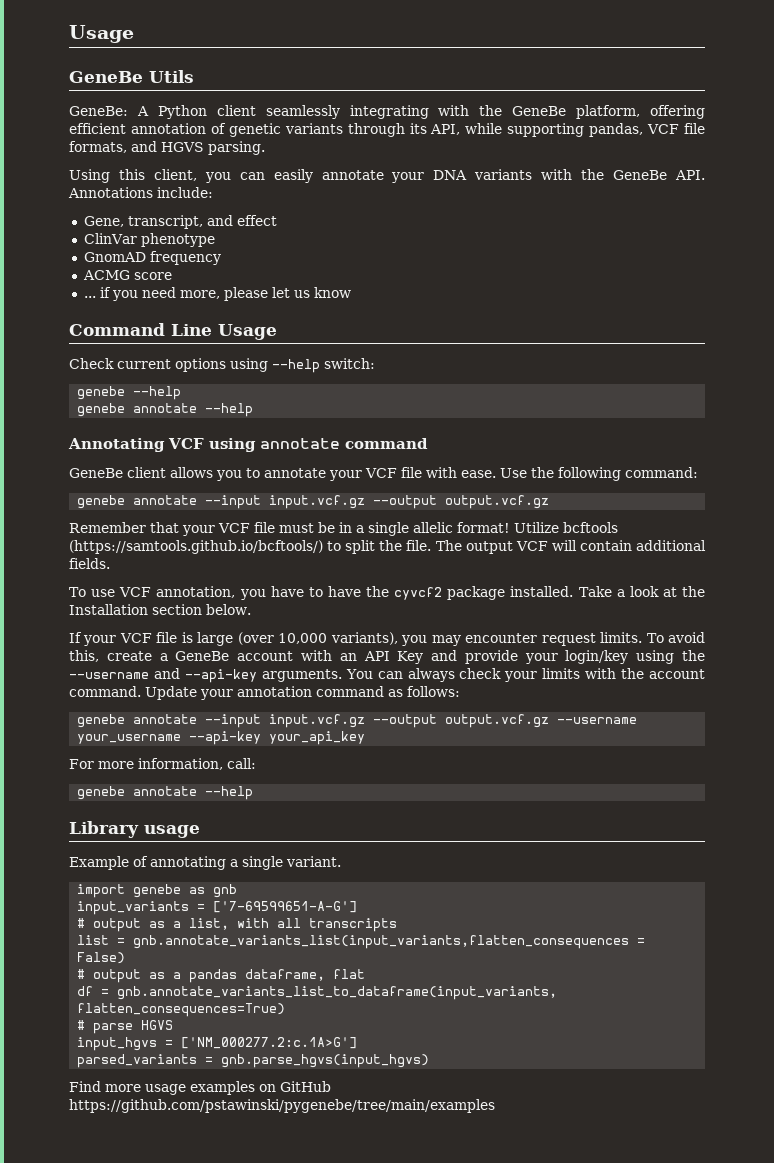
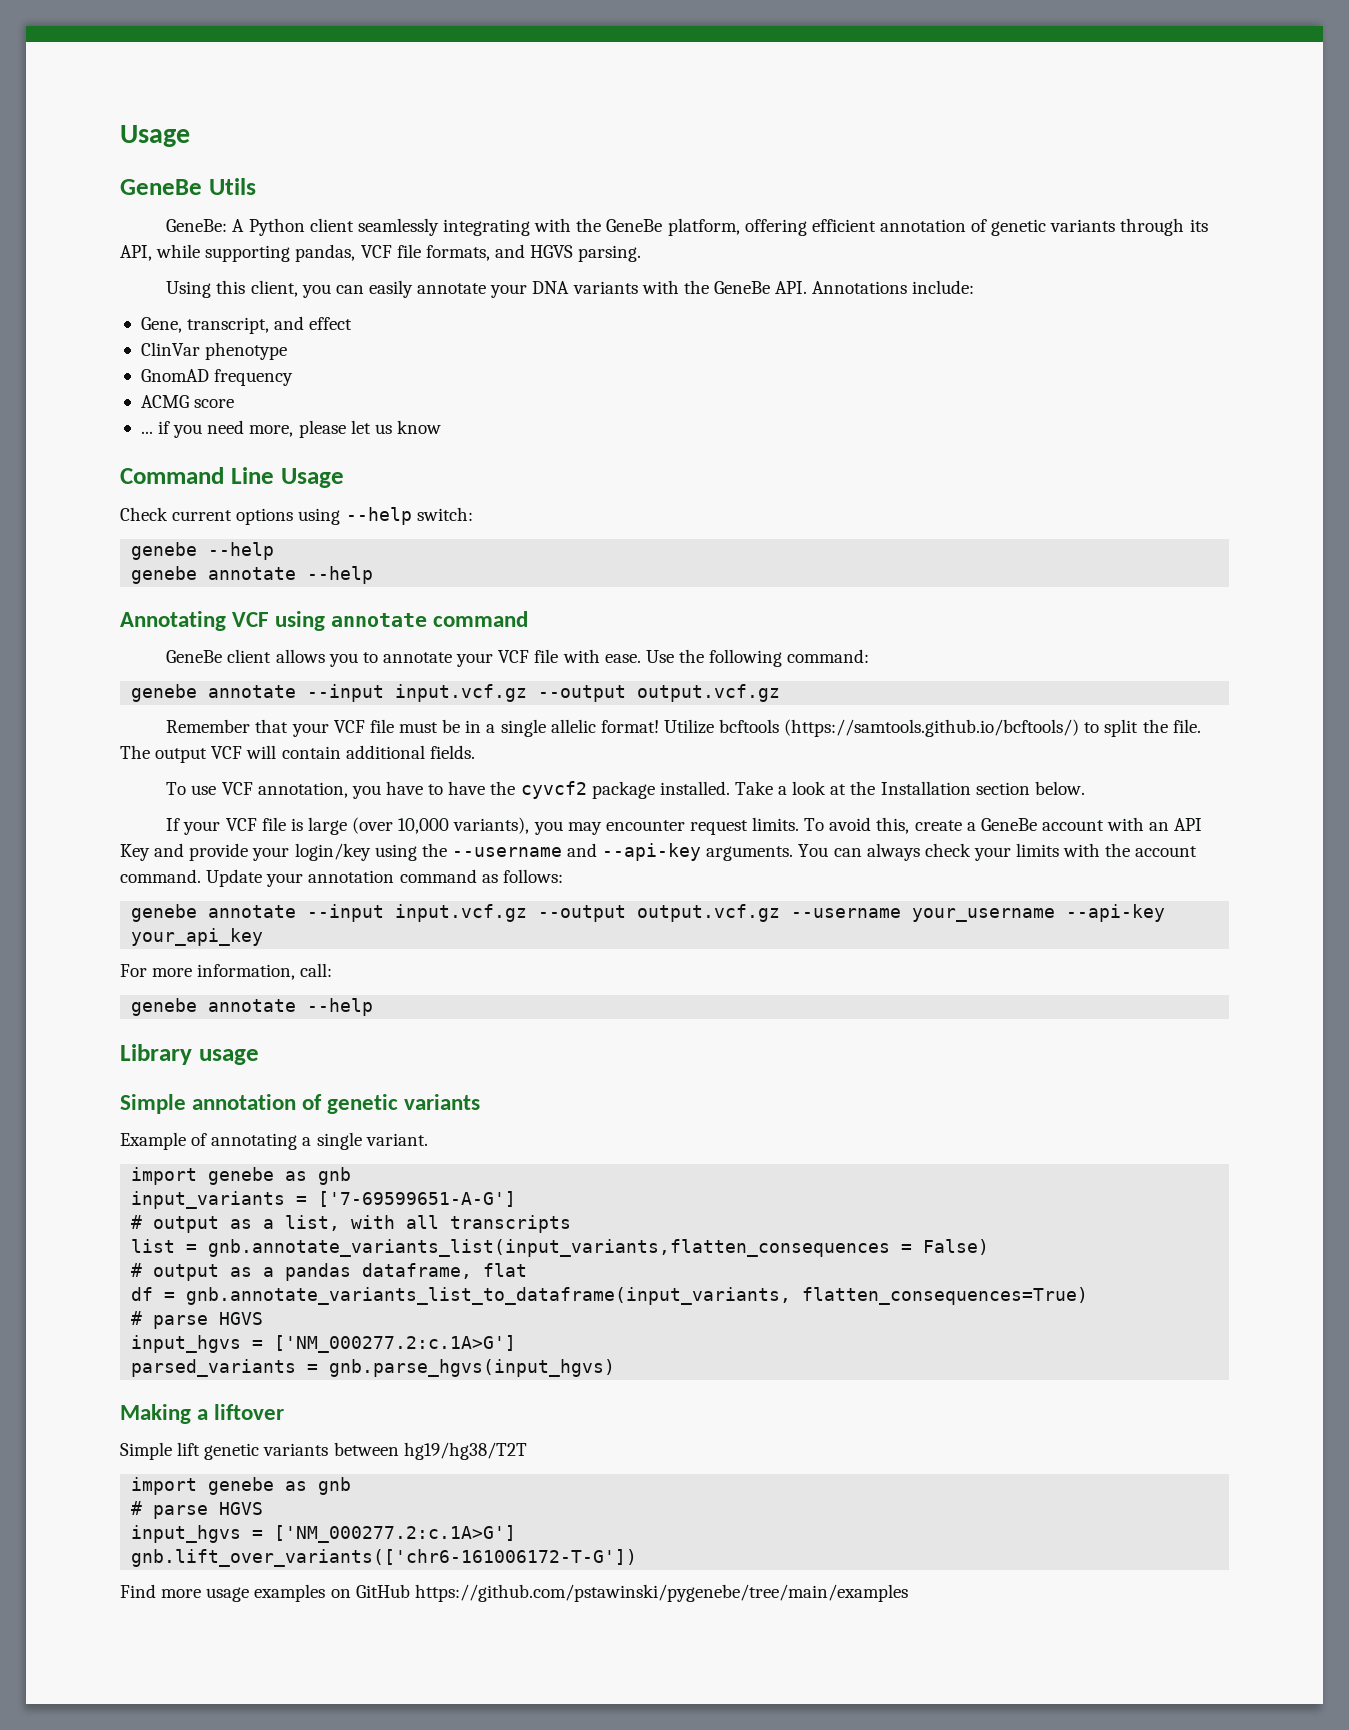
(200, 831) none -> [120,1094,481,1114] // Simple annotation of genetic variants
(430, 1061) none -> [120,1404,285,1424] [120,1442,527,1460] [131,1477,352,1495] [131,1501,264,1519] [131,1525,517,1543] [131,1549,638,1567] // Making a liftover // Simple lift genetic variants between hg19/hg38/T2T // import genebe as gnb // # parse HGVS // input_hgvs = ['NM_000277.2:c.1A>G'] // gnb.lift_over_variants(['chr6-161006172-T-G'])

